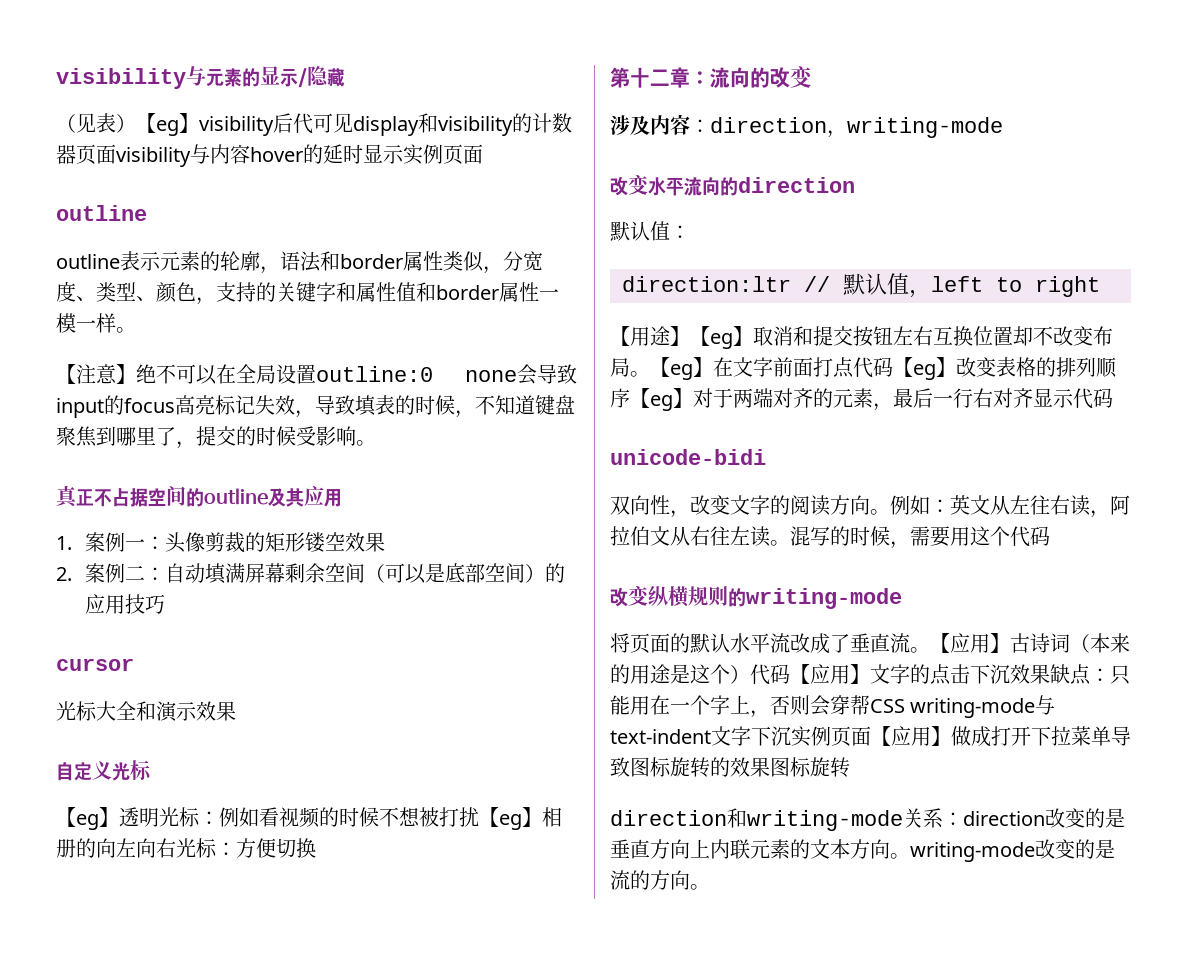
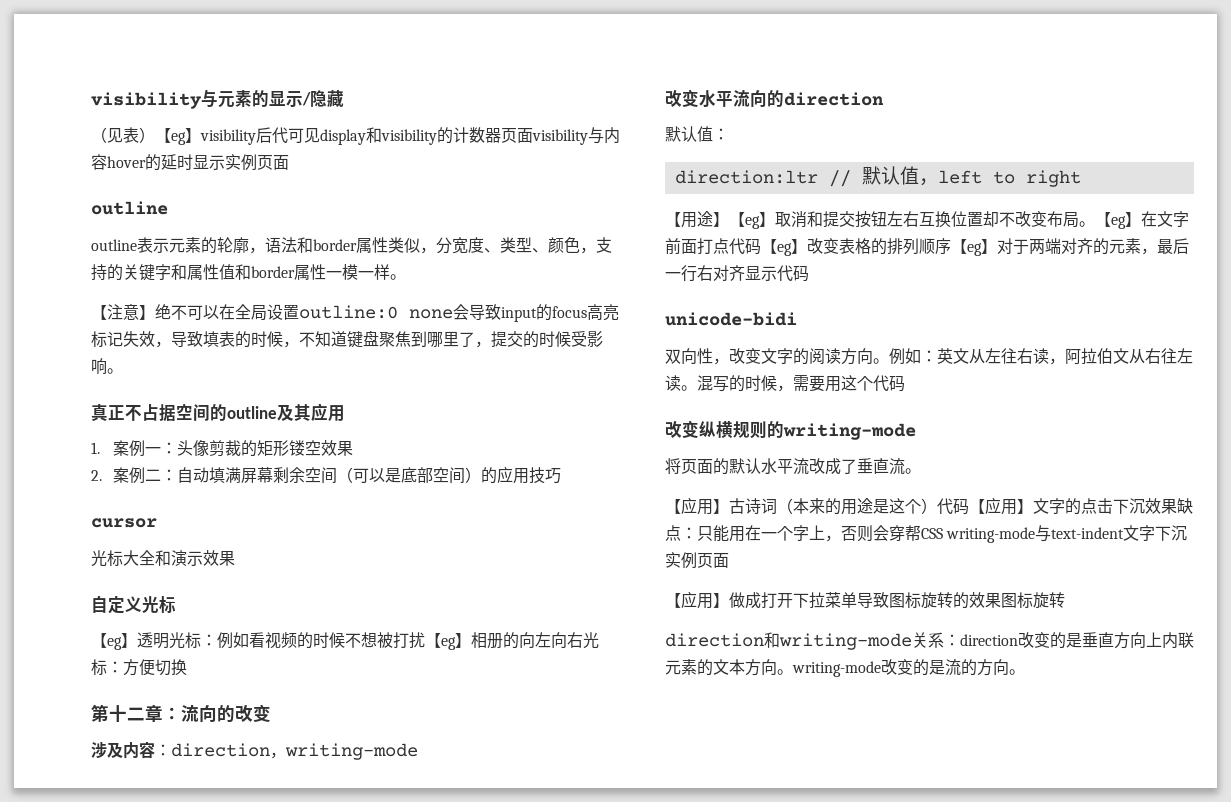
(930, 650) none -> (921, 471) //
(871, 736) none -> (729, 560) //

